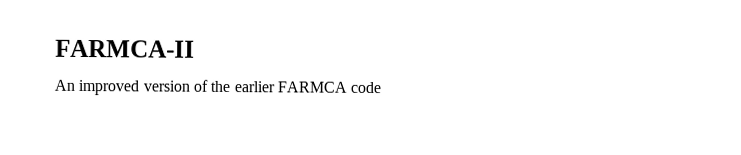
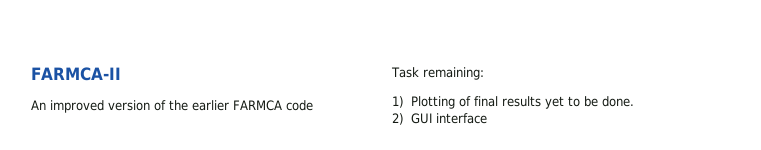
(382, 87) none -> [391,67,484,80] [392,96,634,109] [392,113,487,125] // Task remaining: // 1) Plotting of final results yet to be done. // 2) GUI interface

